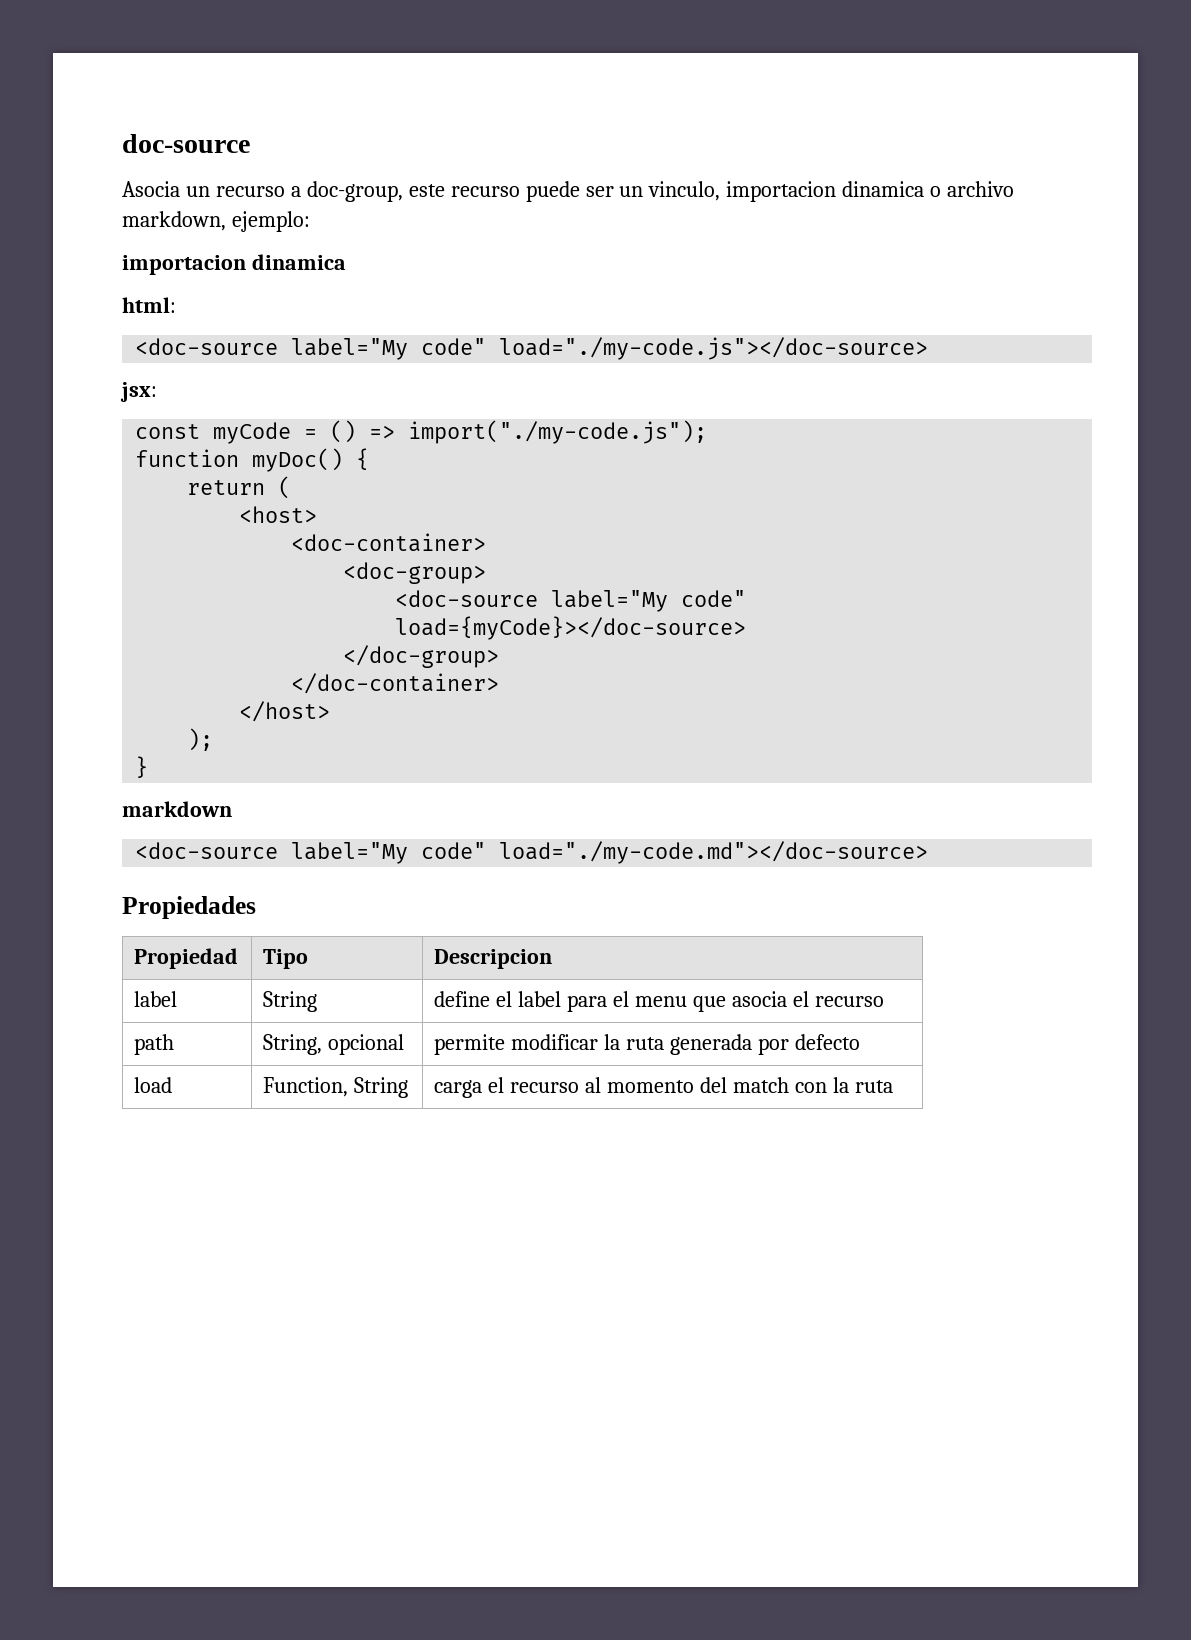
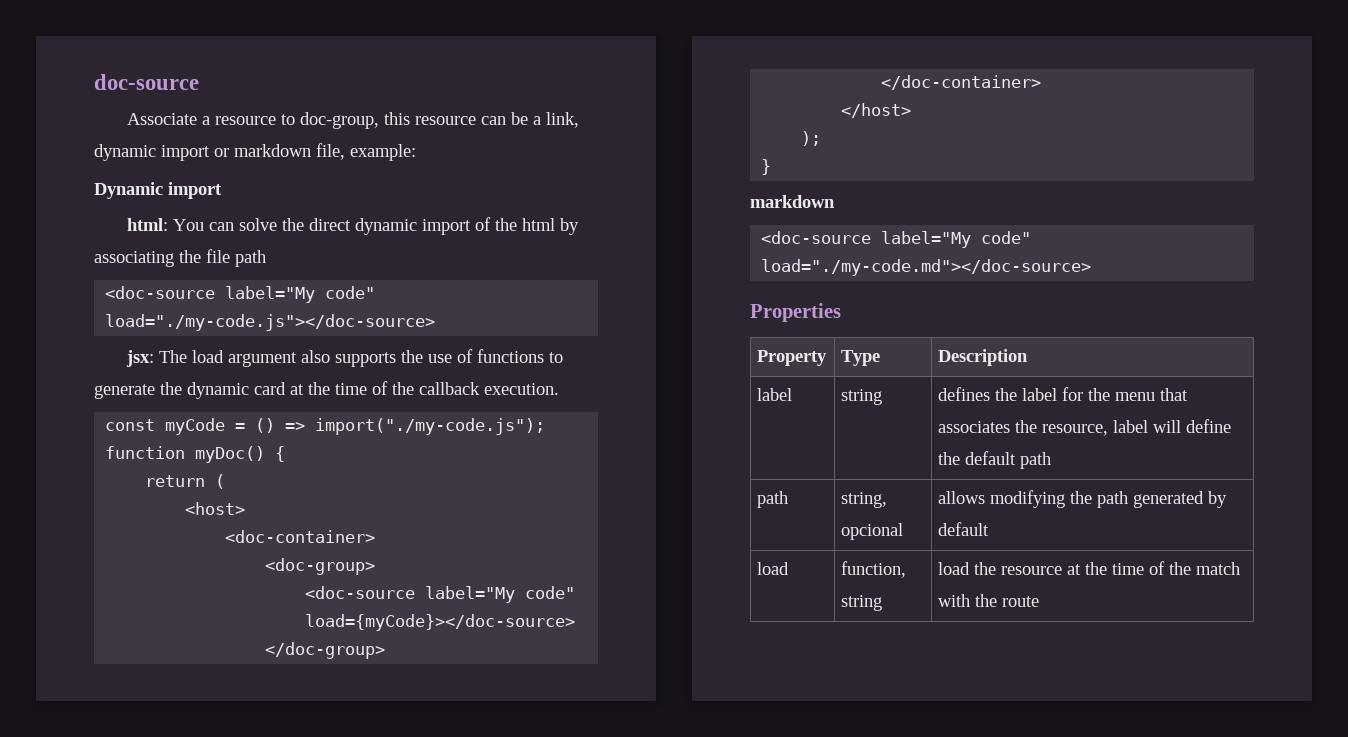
[122,181,1015,202] [122,211,310,232] [122,254,346,275] [122,297,176,313] Asocia un recurso a doc-group, este recurso puede ser un vinculo, importacion dinamica o archivo markdown, ejemplo: // importacion dinamica // html: -> [126,112,579,129] [94,143,416,161] [94,182,222,199] [126,217,579,235] [94,249,266,267] Associate a resource to doc-group, this resource can be a link, dynamic import or markdown file, example: // Dynamic import // html: You can solve the direct dynamic import of the html by associating the file path
(157, 392) none -> [158,349,563,367] [94,381,559,399] The load argument also supports the use of functions to generate the dynamic card at the time of the callback execution.
[122,896,256,919] [134,948,239,969] [263,949,309,969] [434,949,553,969] [134,991,178,1007] [263,991,318,1012] [434,991,884,1012] Propiedades // Propiedad | Tipo | Descripcion // label | String | define el label para el menu que asocia el recurso -> [750,303,841,322] [757,350,828,366] [841,350,881,366] [938,349,1029,366] [757,388,793,401] [841,389,883,405] [938,387,1189,401] [938,419,1232,436] [938,451,1052,469] Properties // Property | Type | Description // label | string | defines the label for the menu that associates the resource, label will define the default path
[263,1034,323,1055] String, -> [841,492,888,508] string,
[434,1034,860,1055] [134,1077,173,1093] [263,1077,409,1098] [434,1077,893,1098] permite modificar la ruta generada por defecto // load | Function, String | carga el recurso al momento del match con la ruta -> [938,490,1228,508] [938,522,990,536] [757,562,790,575] [841,561,907,578] [841,595,883,611] [938,561,1241,575] [938,594,1040,607] allows modifying the path generated by default // load | function, string | load the resource at the time of the match with the route

